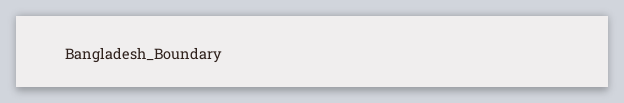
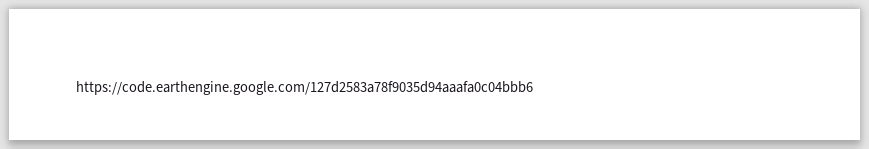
[65,47,222,63] Bangladesh_Boundary -> [76,81,533,95] https://code.earthengine.google.com/127d2583a78f9035d94aaafa0c04bbb6

